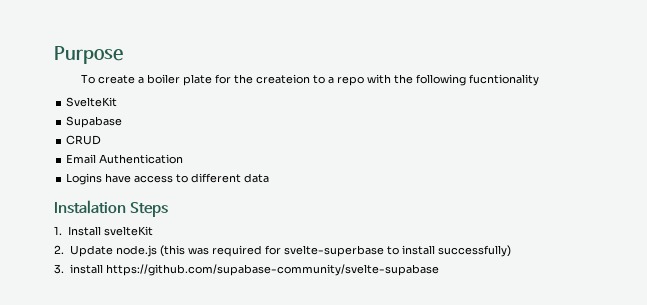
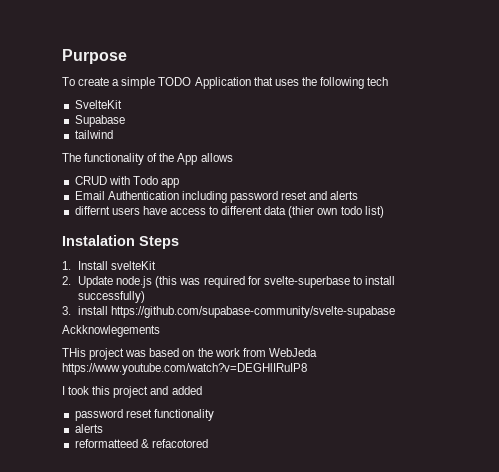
[146,74,391,86] boiler plate for the createion to a repo with -> [121,77,299,89] simple TODO Application that uses
[468,74,539,86] fucntionality -> [367,77,389,86] tech
[66,135,102,145] [66,154,184,164] [66,173,103,185] CRUD // Email Authentication // Logins -> [74,130,113,139] [62,153,233,165] [74,176,179,188] [74,191,359,203] [74,206,140,215] tailwind // The functionality of the App allows // CRUD with Todo app // Email Authentication including password reset and alerts // differnt users
(270, 178) none -> [288,206,384,218] (thier own todo list)
(439, 270) none -> [62,325,160,337] [62,348,317,360] [62,363,307,375] [62,386,202,398] [74,409,214,421] [74,424,103,433] [74,439,208,448] // Ackknowlegements // THis project was based on the work from WebJeda https://www.youtube.com/watch?v=DEGHlIRuIP8 // I took this project and added // password reset functionality // alerts // reformatteed & refacotored

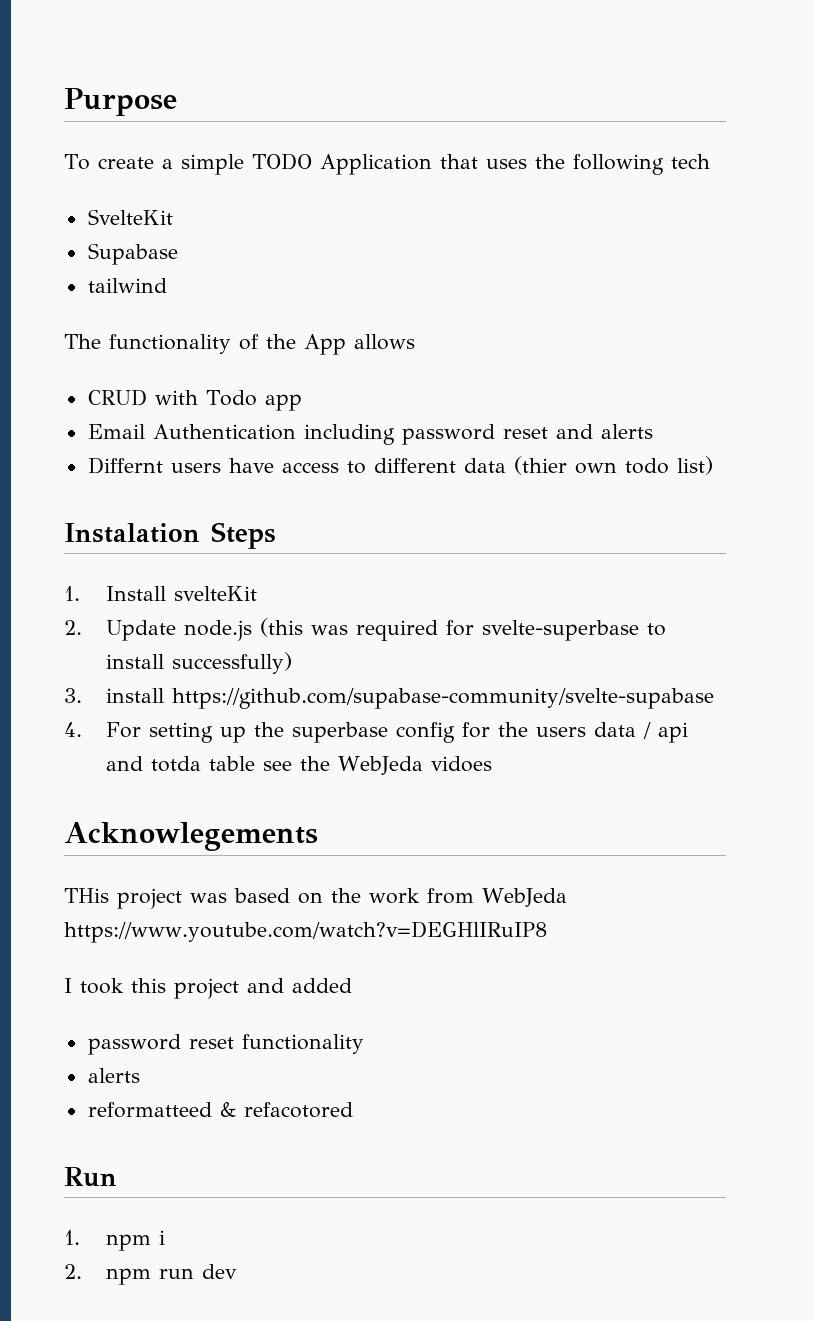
[74,206,110,215] differnt -> [87,457,163,474] Differnt
[62,325,160,337] Ackknowlegements -> [64,722,688,743] [105,756,492,775] [64,822,318,851] 4. For setting up the superbase config for the users data / api and totda table see the WebJeda vidoes // Acknowlegements
(208, 443) none -> [64,1167,117,1187] [64,1230,165,1251] [64,1264,237,1285] // Run // 1. npm i // 2. npm run dev

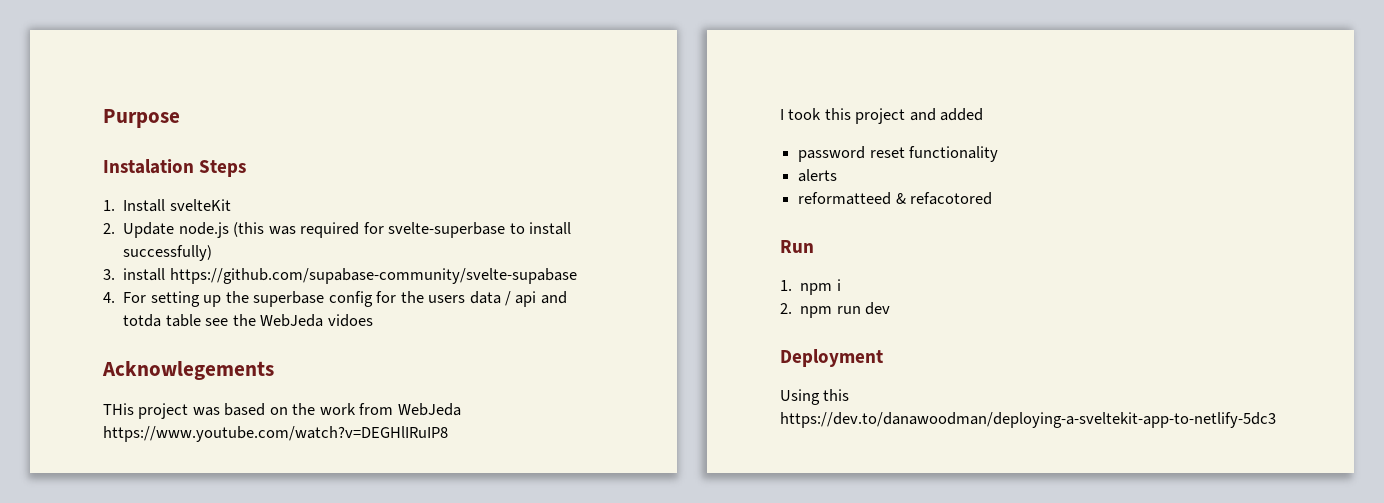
[64,153,710,175] [87,209,173,225] [87,243,178,265] [87,278,167,293] [64,334,415,355] [87,389,302,411] [87,424,653,445] [87,456,713,475] // To create a simple TODO Application that uses the following tech // SvelteKit // Supabase // tailwind // The functionality of the App allows // CRUD with Todo app // Email Authentication including password reset and alerts // Differnt users have access to different data (thier own todo list) -> (180, 118) none
(237, 1271) none -> [780,349,883,367] [780,389,850,405] [780,412,1276,428] // Deployment // Using this https://dev.to/danawoodman/deploying-a-sveltekit-app-to-netlify-5dc3

